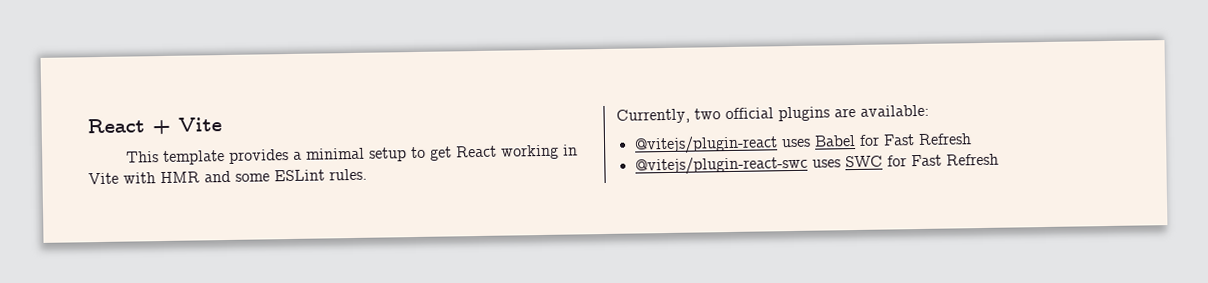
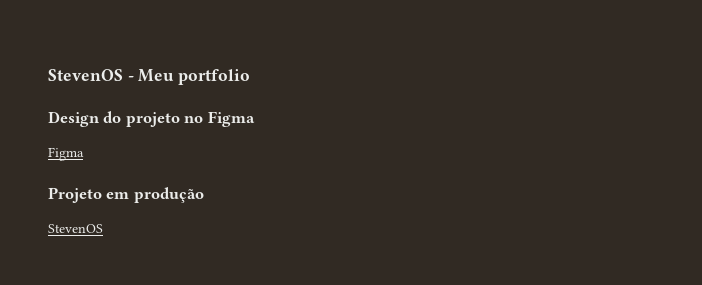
[87,117,222,135] [126,144,579,166] [88,168,367,185] [616,104,929,124] [633,133,972,155] [634,153,999,176] React + Vite // This template provides a minimal setup to get React working in Vite with HMR and some ESLint rules. // Currently, two official plugins are available: // @vitejs/plugin-react uses Babel for Fast Refresh // @vitejs/plugin-react-swc uses SWC for Fast Refresh -> [48,69,251,85] [48,111,255,127] [48,147,84,161] [48,187,204,203] [48,224,103,233] StevenOS - Meu portfolio // Design do projeto no Figma // Figma // Projeto em produção // StevenOS

